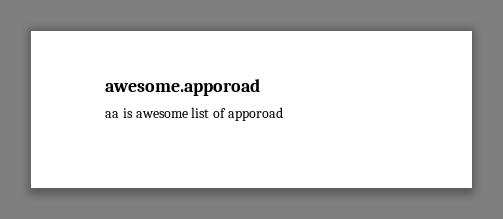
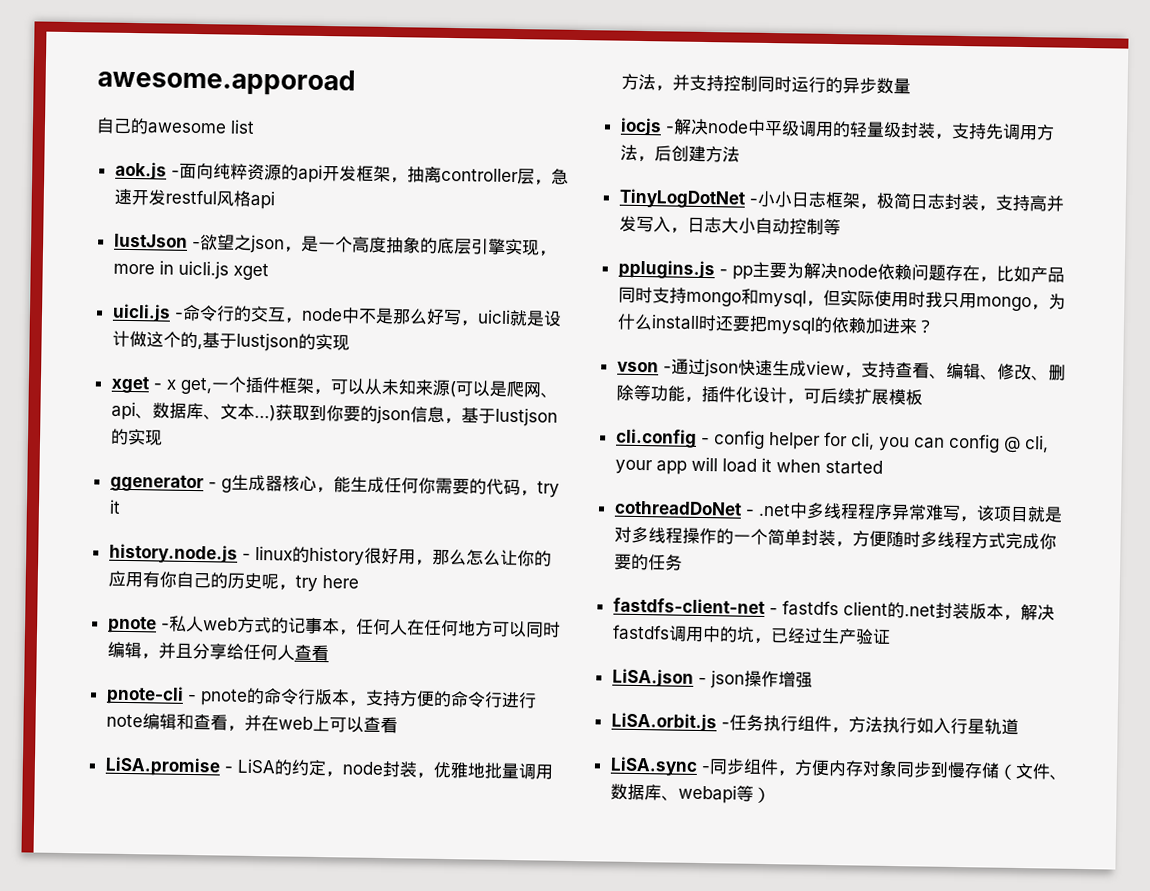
[105,108,133,118] aa is -> [96,117,149,135] 自己的
[213,107,283,121] of apporoad -> [114,161,569,186] [113,188,275,210] [113,233,557,257] [112,260,269,281] [111,303,562,327] [111,330,350,352] [110,375,558,398] [110,401,558,427] [109,428,163,446] [109,473,560,498] [108,499,121,514] [108,543,552,567] [107,570,359,592] [107,615,561,638] [106,641,329,662] [105,685,537,709] [105,713,398,734] [104,756,553,780] [620,73,911,95] [619,117,1055,141] [619,144,740,163] [618,188,1064,212] [618,215,841,236] [617,259,1065,283] [617,286,1066,312] [616,313,935,335] [616,358,1066,381] [615,384,923,406] [614,428,1049,453] [614,456,883,475] [613,500,1063,523] [613,526,1057,550] [613,553,683,571] [612,597,1055,622] [611,624,891,645] [611,668,813,689] [610,712,1019,736] [609,756,1067,780] [609,783,771,804] // aok.js -面向纯粹资源的api开发框架，抽离controller层，急速开发restful风格api // lustJson -欲望之json，是一个高度抽象的底层引擎实现，more in uicli.js xget // uicli.js -命令行的交互，node中不是那么好写，uicli就是设计做这个的,基于lustjson的实现 // xget - x get,一个插件框架，可以从未知来源(可以是爬网、api、数据库、文本...)获取到你要的json信息，基于lustjson的实现 // ggenerator - g生成器核心，能生成任何你需要的代码，try it // history.node.js - linux的history很好用，那么怎么让你的应用有你自己的历史呢，try here // pnote -私人web方式的记事本，任何人在任何地方可以同时编辑，并且分享给任何人查看 // pnote-cli - pnote的命令行版本，支持方便的命令行进行note编辑和查看，并在web上可以查看 // LiSA.promise - LiSA的约定，node封装，优雅地批量调用方法，并支持控制同时运行的异步数量 // iocjs -解决node中平级调用的轻量级封装，支持先调用方法，后创建方法 // TinyLogDotNet -小小日志框架，极简日志封装，支持高并发写入，日志大小自动控制等 // pplugins.js - pp主要为解决node依赖问题存在，比如产品同时支持mongo和mysql，但实际使用时我只用mongo，为什么install时还要把mysql的依赖加进来？ // vson -通过json快速生成view，支持查看、编辑、修改、删除等功能，插件化设计，可后续扩展模板 // cli.config - config helper for cli, you can config @ cli, your app will load it when started // cothreadDoNet - .net中多线程程序异常难写，该项目就是对多线程操作的一个简单封装，方便随时多线程方式完成你要的任务 // fastdfs-client-net - fastdfs client的.net封装版本，解决fastdfs调用中的坑，已经过生产验证 // LiSA.json - json操作增强 // LiSA.orbit.js -任务执行组件，方法执行如入行星轨道 // LiSA.sync -同步组件，方便内存对象同步到慢存储（文件、数据库、webapi等）

